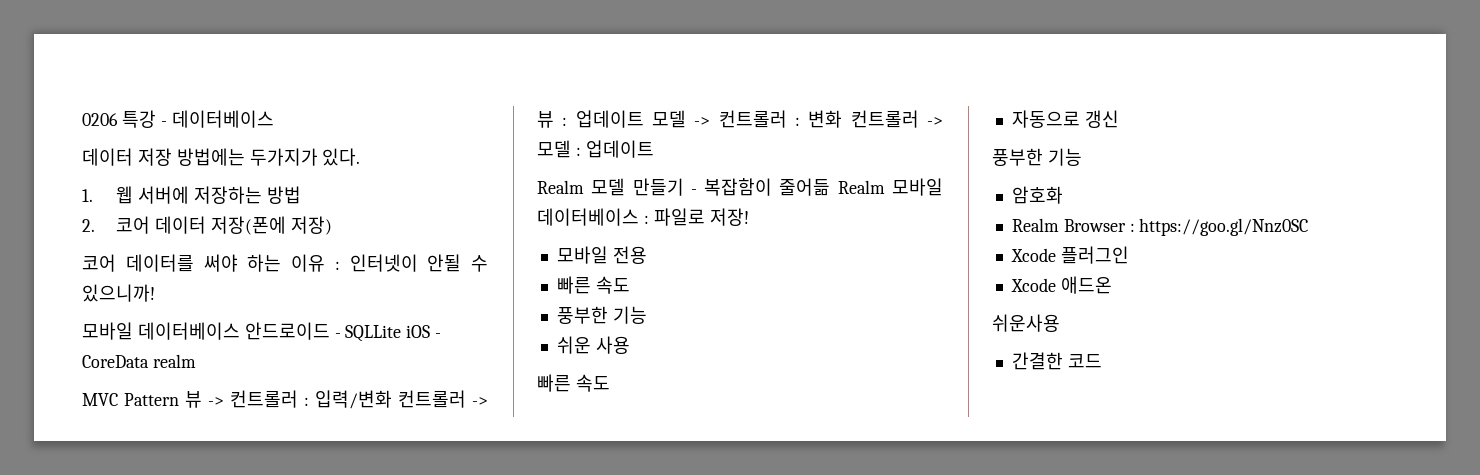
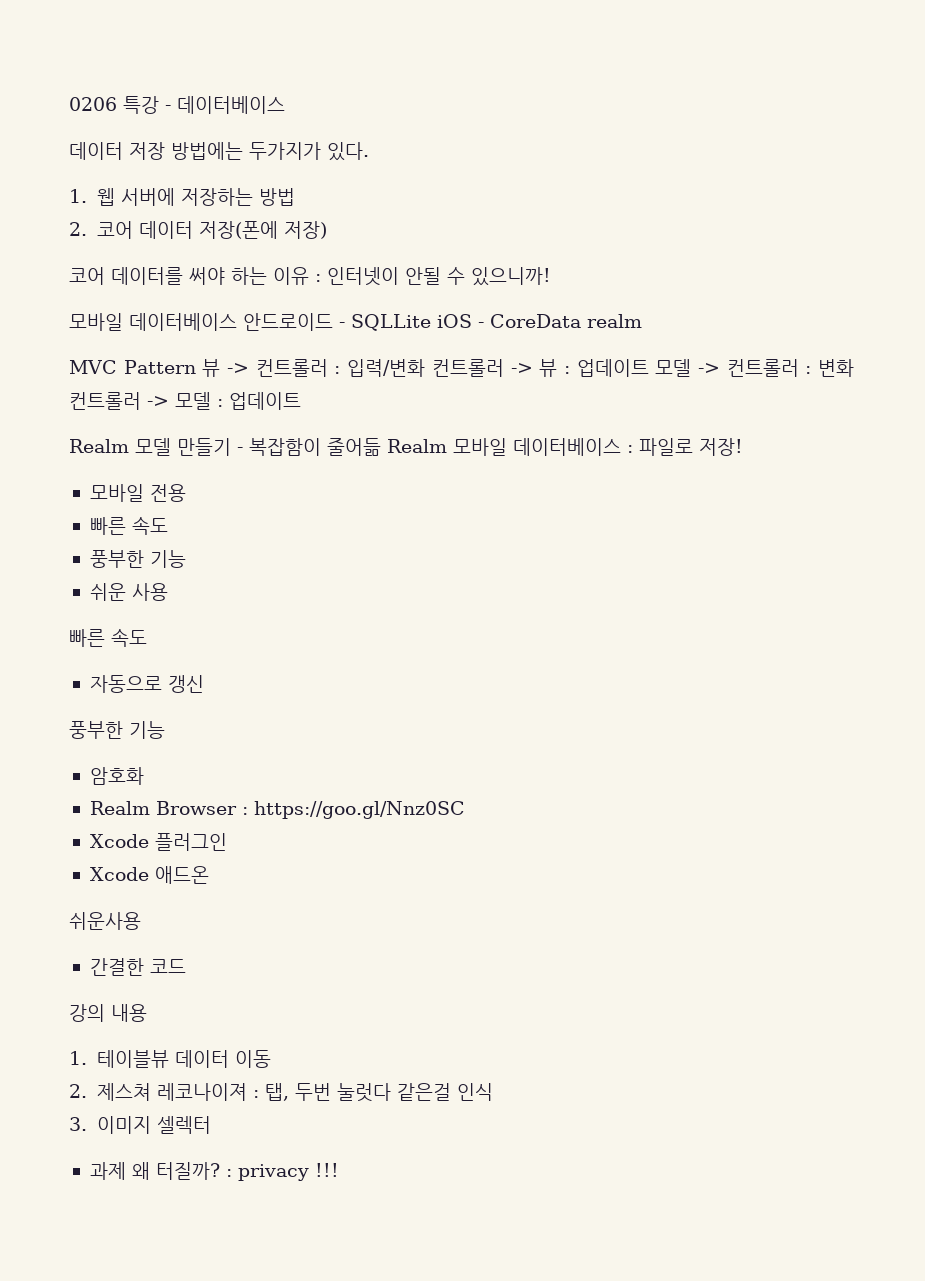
(1102, 361) none -> [69,1004,147,1022] [69,1050,271,1068] [69,1083,493,1102] [69,1116,211,1134] [89,1162,339,1181] // 강의 내용 // 1. 테이블뷰 데이터 이동 // 2. 제스쳐 레코나이져 : 탭, 두번 눌럿다 같은걸 인식 // 3. 이미지 셀렉터 // 과제 왜 터질까? : privacy !!!

